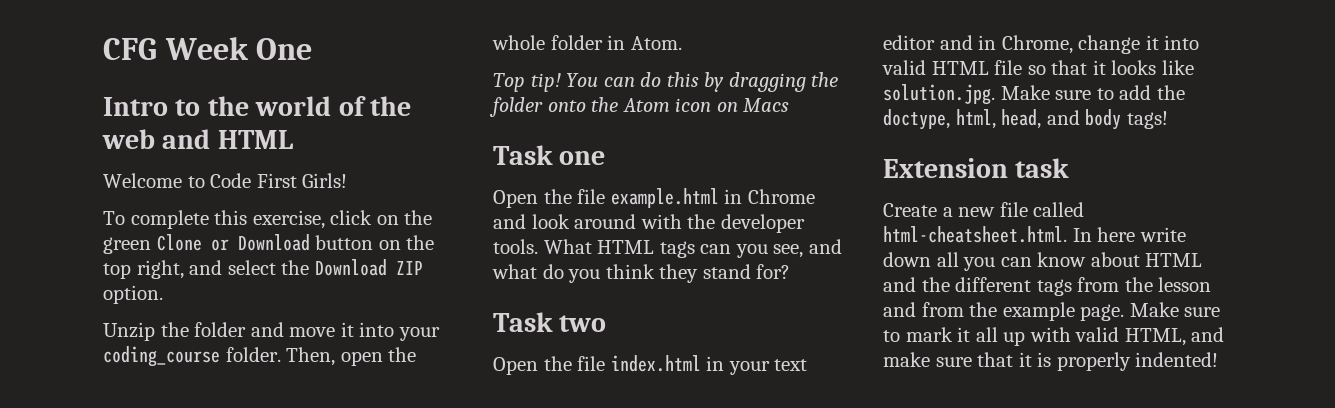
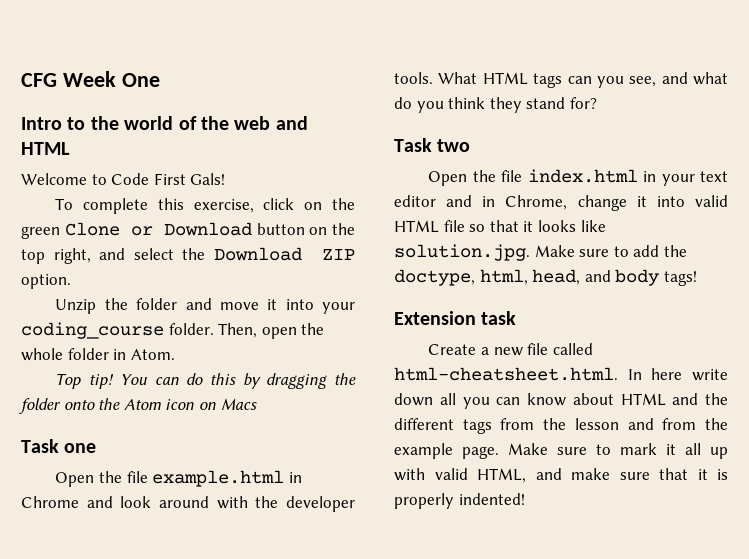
[302,173,348,188] Girls! -> [190,173,226,185] Gals!

